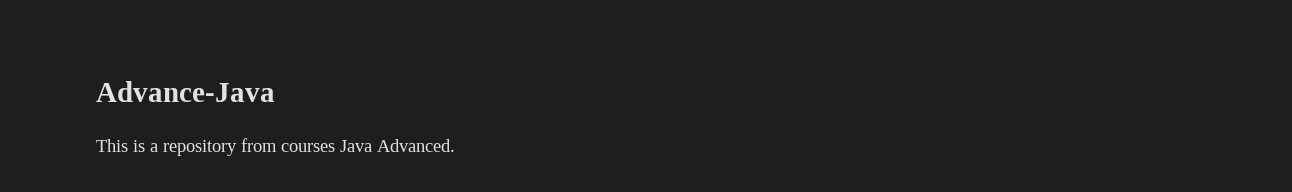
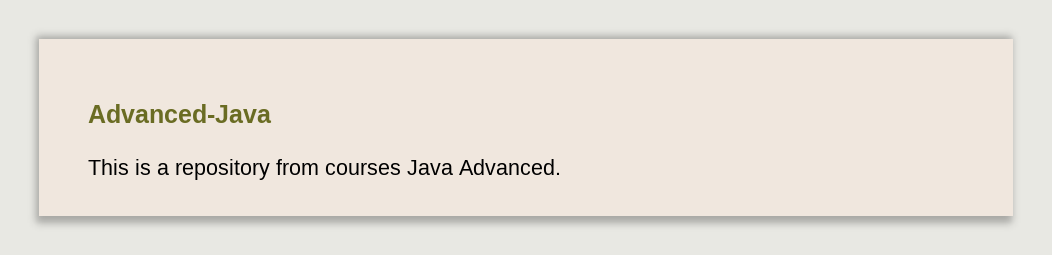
[96,81,275,102] Advance-Java -> [88,104,272,123] Advanced-Java

